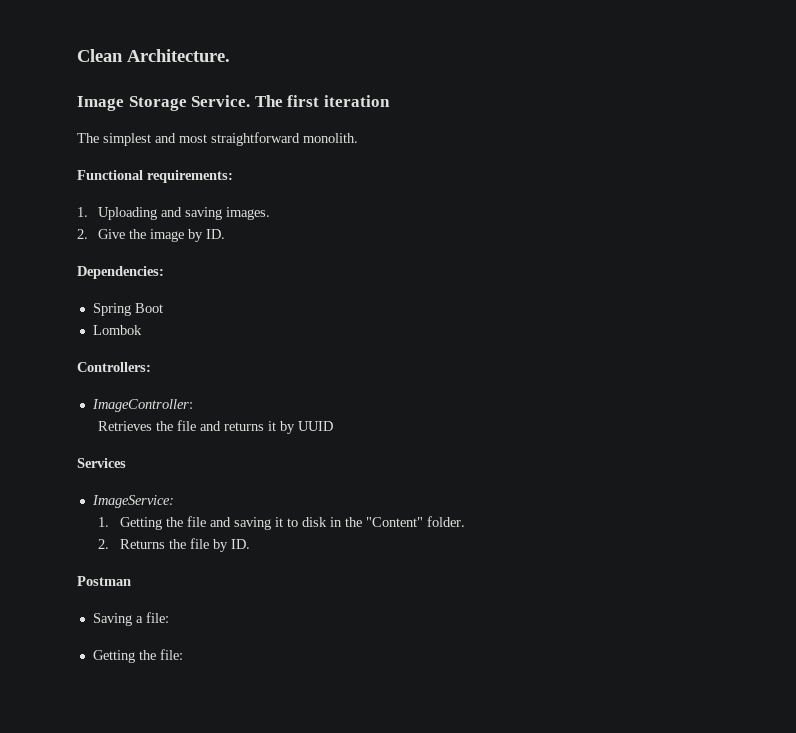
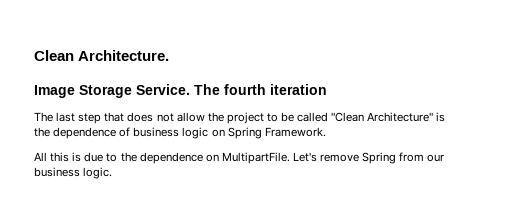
[287,95,320,107] first -> [224,84,266,95] fourth
[103,132,358,146] [77,170,233,183] [77,207,271,220] [77,229,226,242] [77,266,164,279] [92,303,163,316] [92,325,142,335] [77,362,151,372] [91,399,193,412] [98,420,334,434] [77,458,126,468] [91,495,174,508] [98,516,465,530] [98,538,250,552] [77,576,131,586] [92,612,169,626] [92,649,183,663] simplest and most straightforward monolith. // Functional requirements: // 1. Uploading and saving images. // 2. Give the image by ID. // Dependencies: // Spring Boot // Lombok // Controllers: // ImageController: // Retrieves the file and returns it by UUID // Services // ImageService: // 1. Getting the file and saving it to disk in the "Content" folder. // 2. Returns the file by ID. // Postman // Saving a file: // Getting the file: -> [56,112,446,124] [34,127,326,139] [34,152,445,164] [34,167,113,179] last step that does not allow the project to be called "Clean Architecture" is the dependence of business logic on Spring Framework. // All this is due to the dependence on MultipartFile. Let's remove Spring from our business logic.

